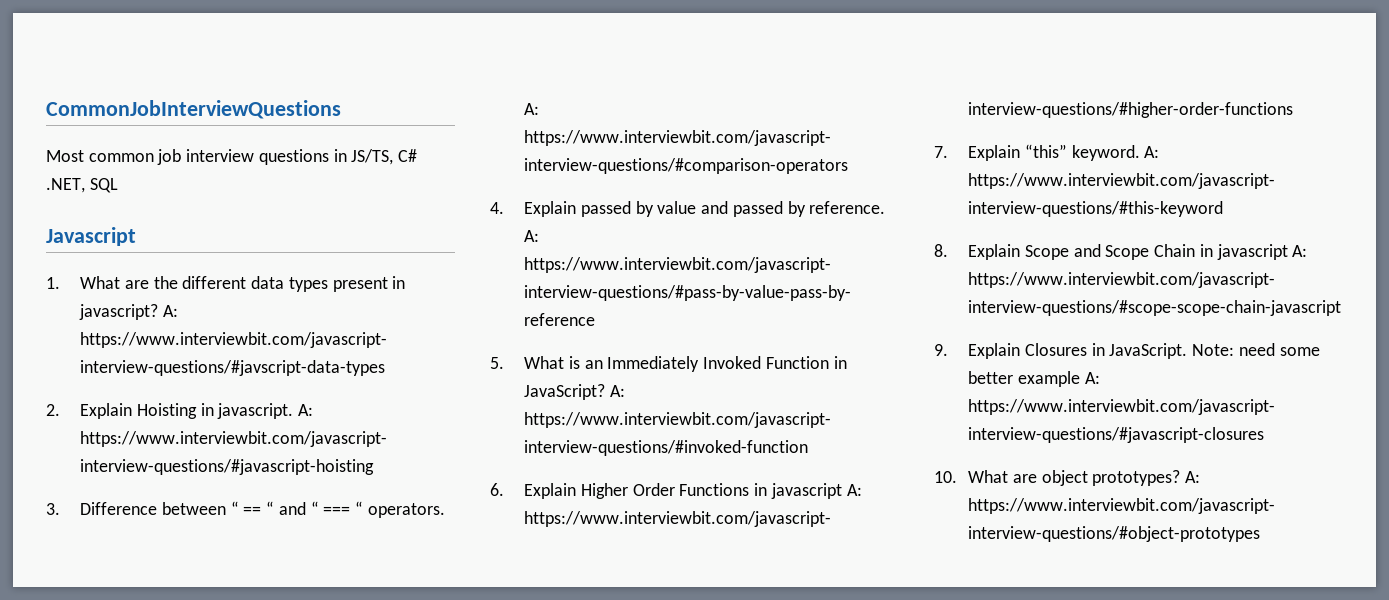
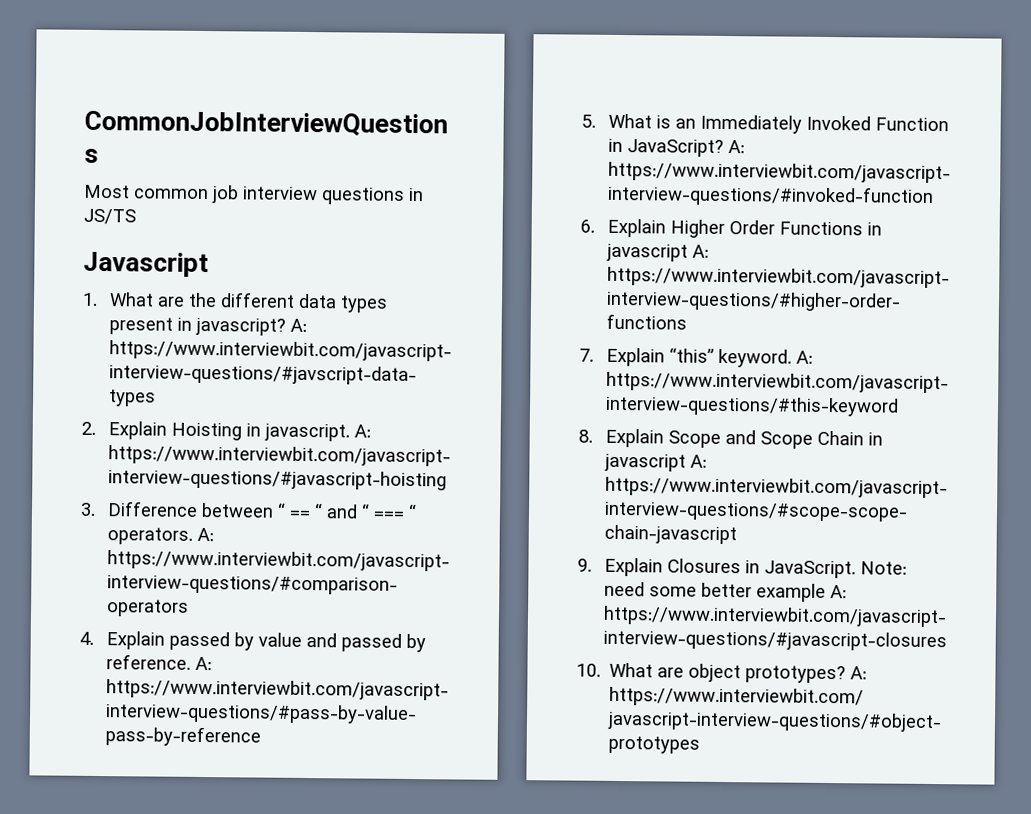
[351,149,418,165] [46,178,118,193] JS/TS, C# .NET, SQL -> [83,208,136,225] JS/TS

